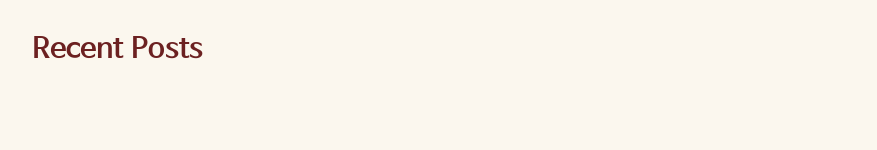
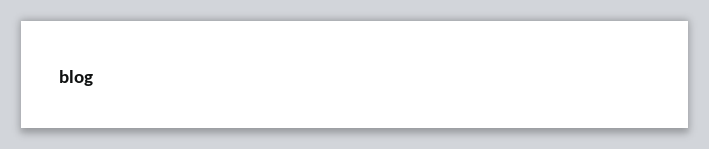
[32,36,203,59] Recent Posts -> [59,70,93,86] blog

